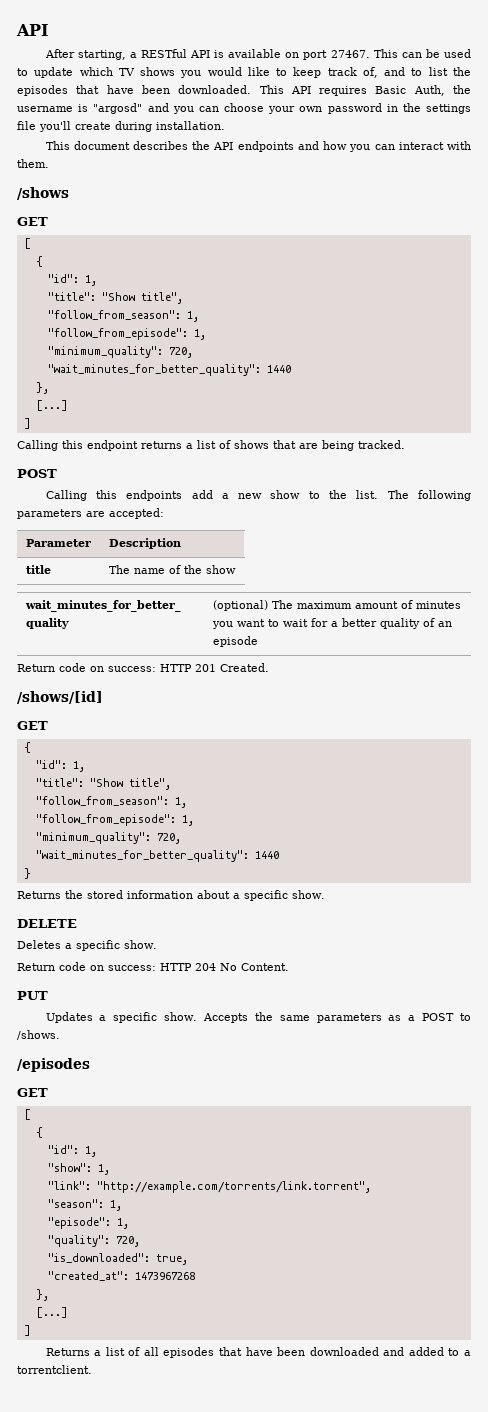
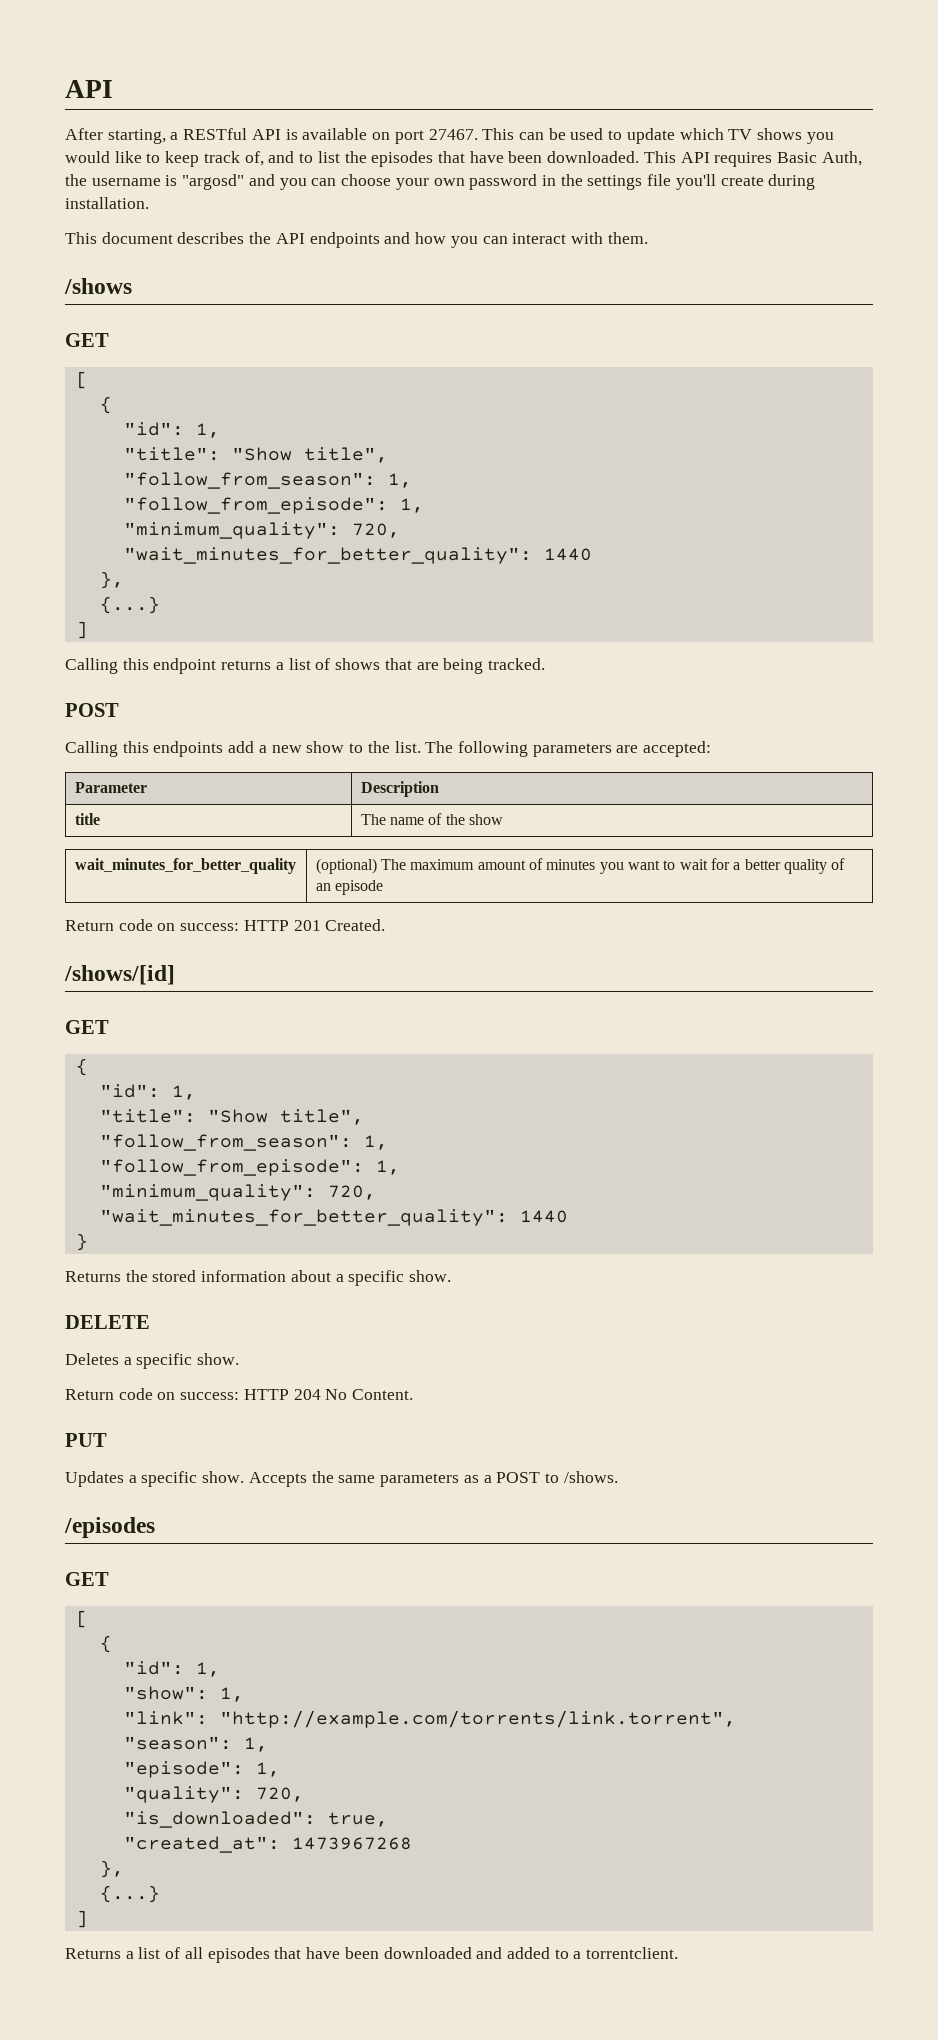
[35,400,68,411] [...] -> [99,596,160,614] {...}
[35,1307,68,1318] [...] -> [99,1885,160,1903] {...}

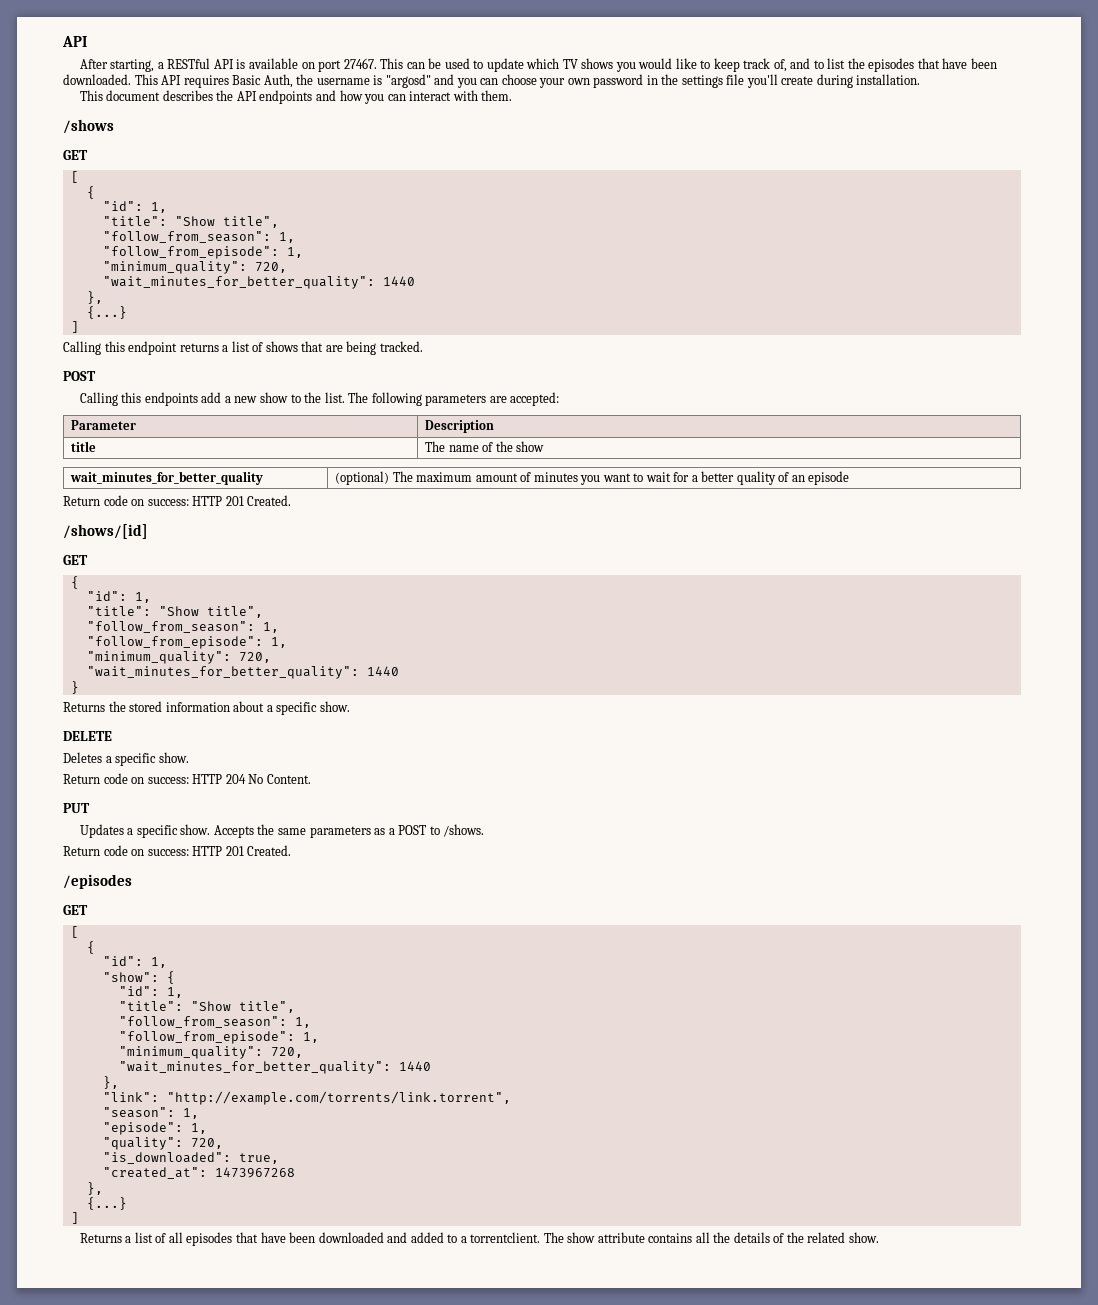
(618, 1477) none -> [63,845,292,856] // Return code on success: HTTP 201 Created.
[219,1687,244,1702] 1, -> [166,971,175,984] [118,986,183,998] [118,1001,295,1013] [118,1016,311,1028] [118,1031,319,1044] [118,1046,303,1059] [118,1061,431,1074] [102,1076,119,1089] { // "id": 1, // "title": "Show title", // "follow_from_season": 1, // "follow_from_episode": 1, // "minimum_quality": 720, // "wait_minutes_for_better_quality": 1440 // },
(679, 1953) none -> [543,1232,879,1243] The show attribute contains all the details of the related show.

